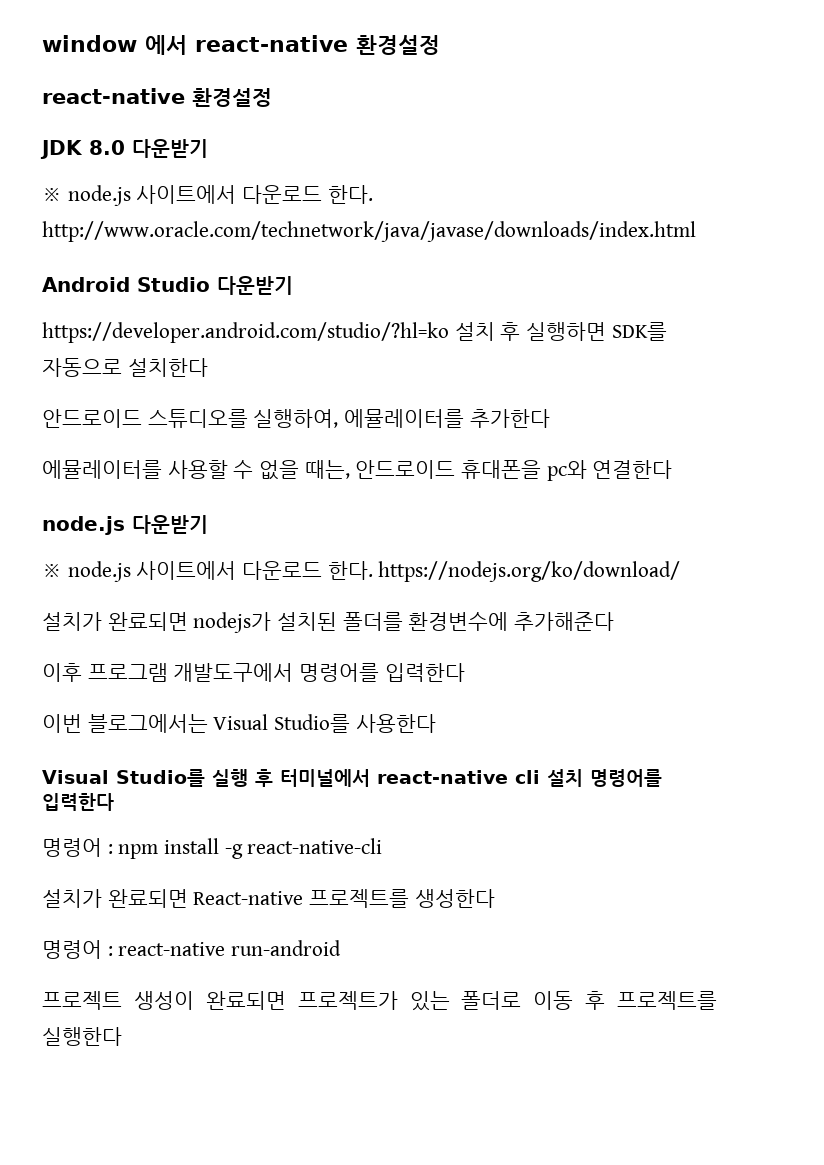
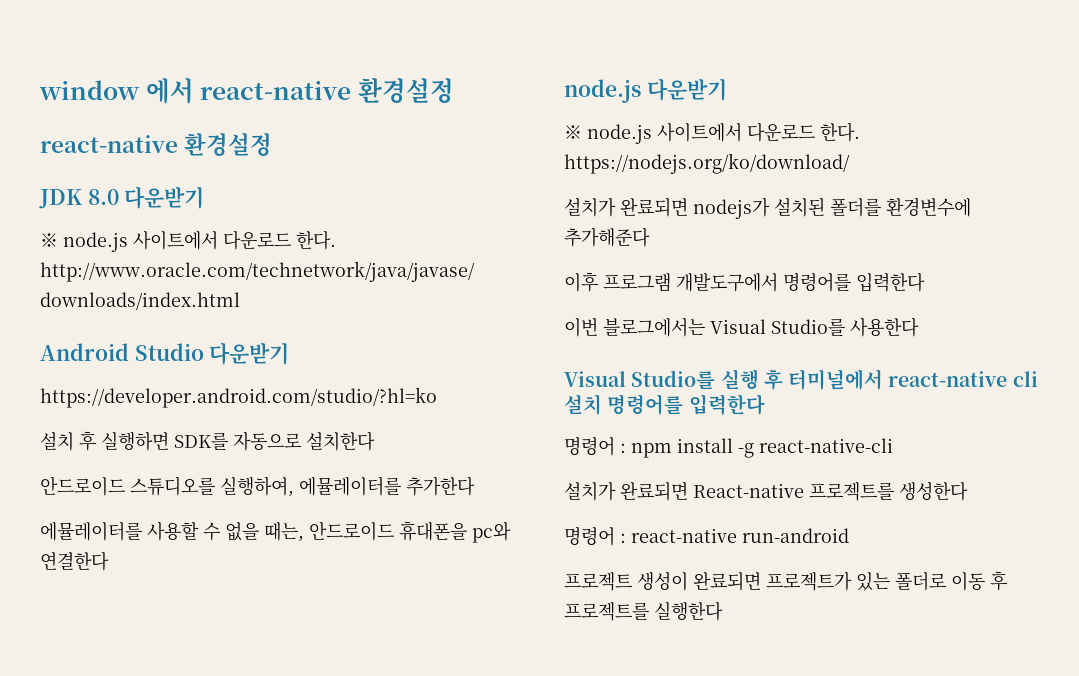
(449, 332) none -> (437, 397) //

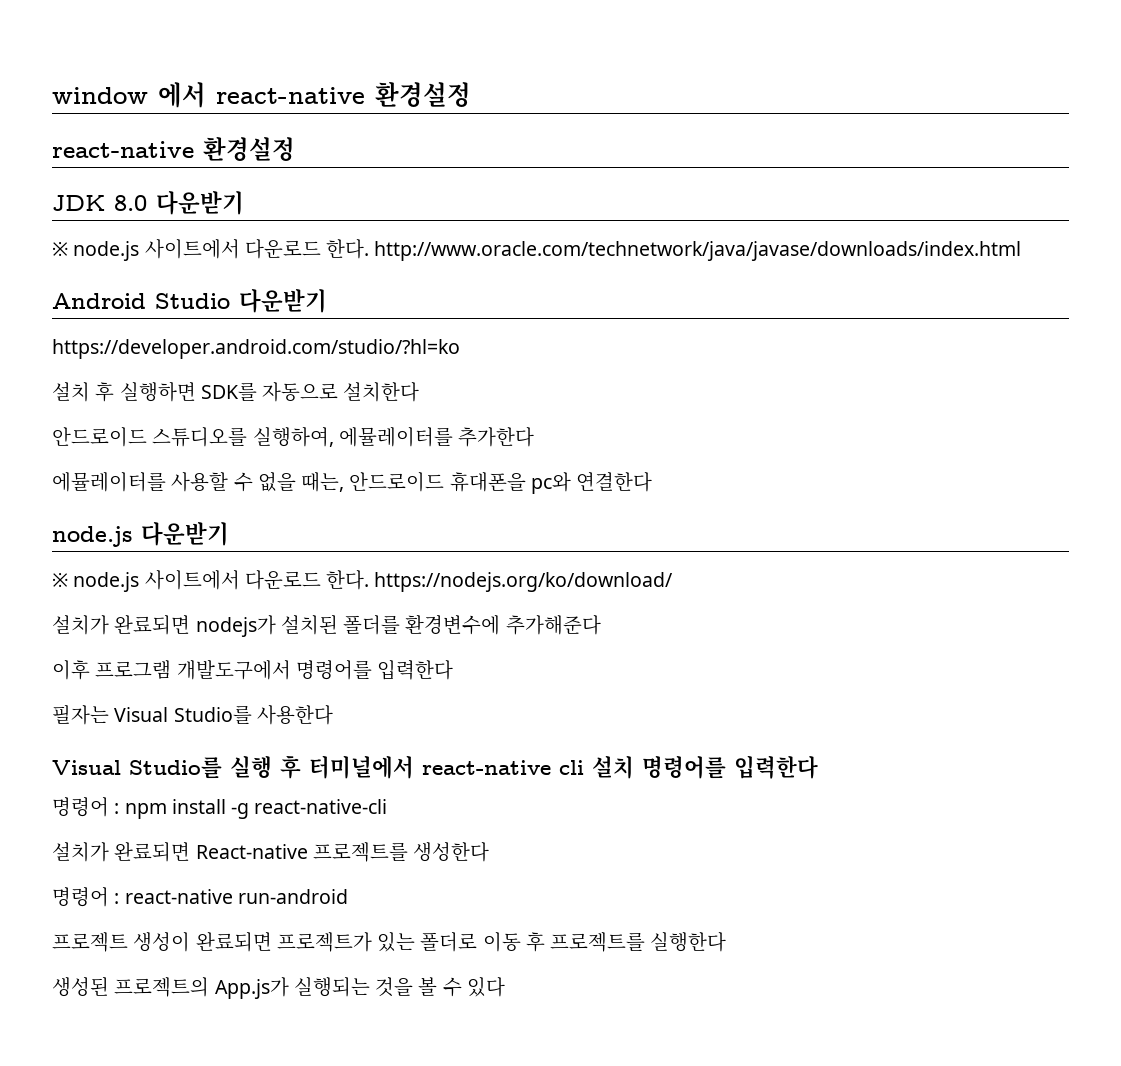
[564,318,705,337] 이번 블로그에서는 -> [52,704,109,725] 필자는
(723, 611) none -> [52,977,505,999] // 생성된 프로젝트의 App.js가 실행되는 것을 볼 수 있다

